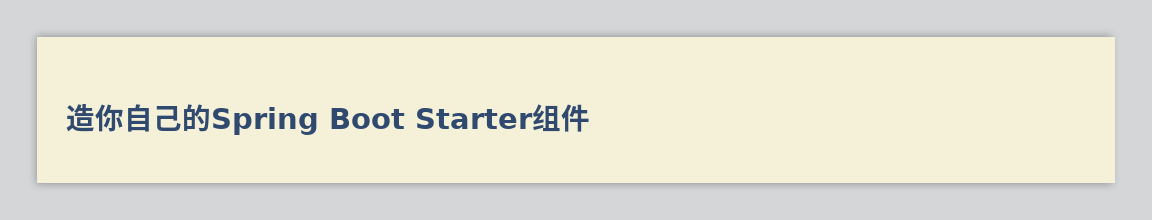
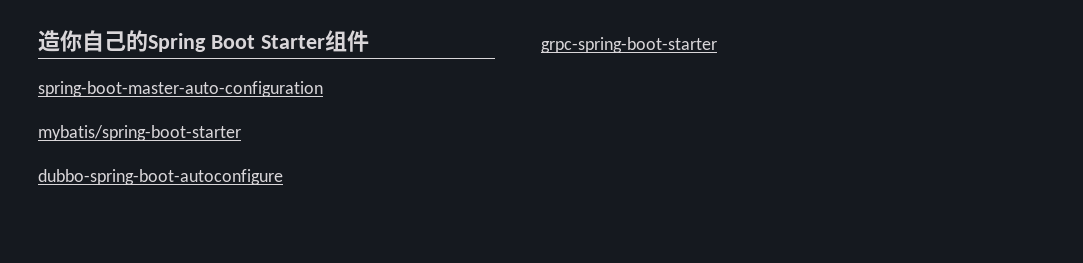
(590, 118) none -> [38,81,323,97] [38,125,241,141] [38,169,283,185] [541,37,717,53] // spring-boot-master-auto-configuration // mybatis/spring-boot-starter // dubbo-spring-boot-autoconfigure // grpc-spring-boot-starter

